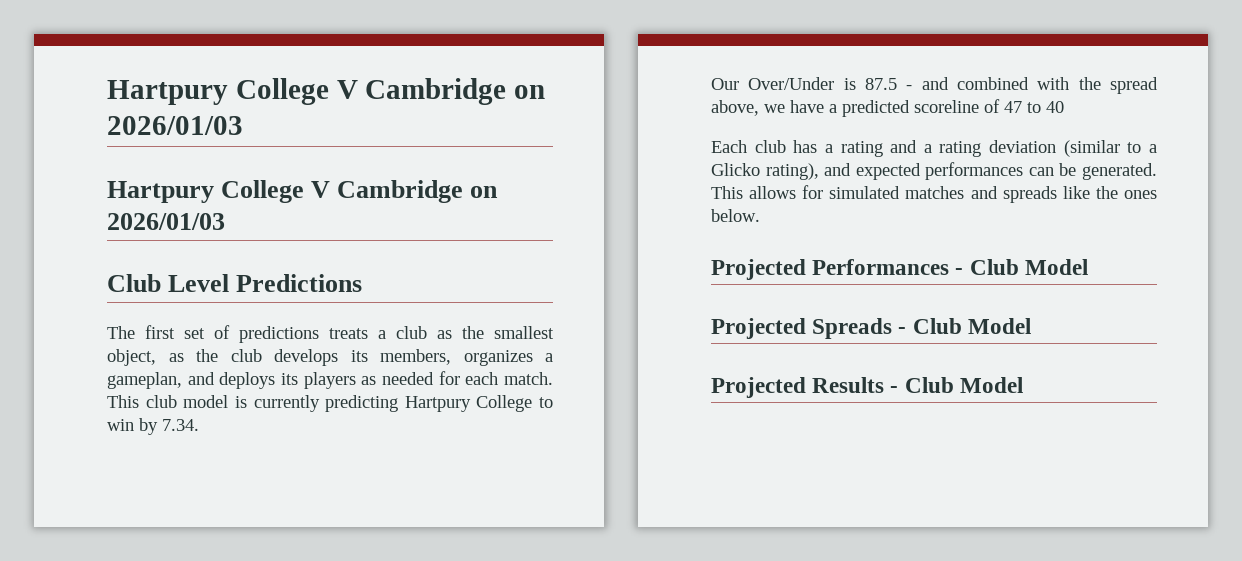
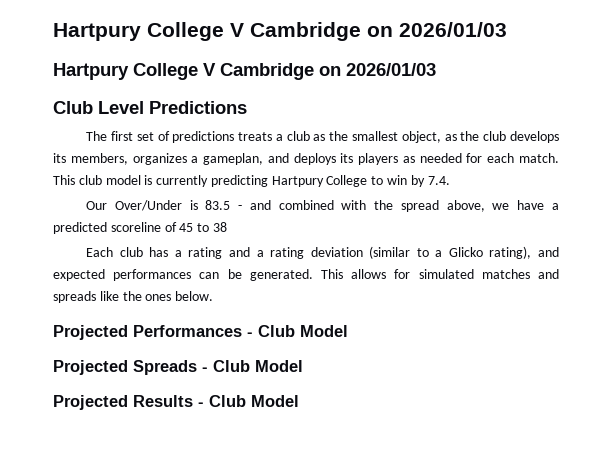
[162,419,199,431] 7.34. -> [427,176,450,185] 7.4.
[865,78,897,90] 87.5 -> [205,200,231,210] 83.5
[1004,101,1064,113] 47 to 40 -> [179,222,227,232] 45 to 38

